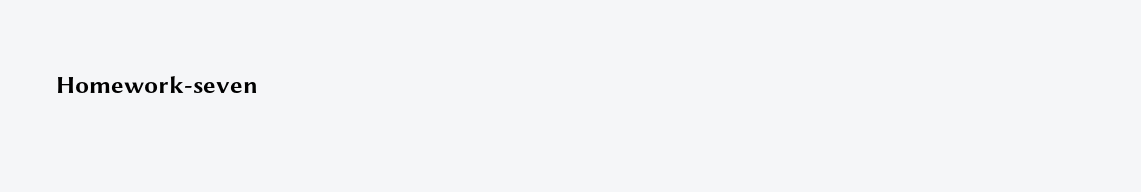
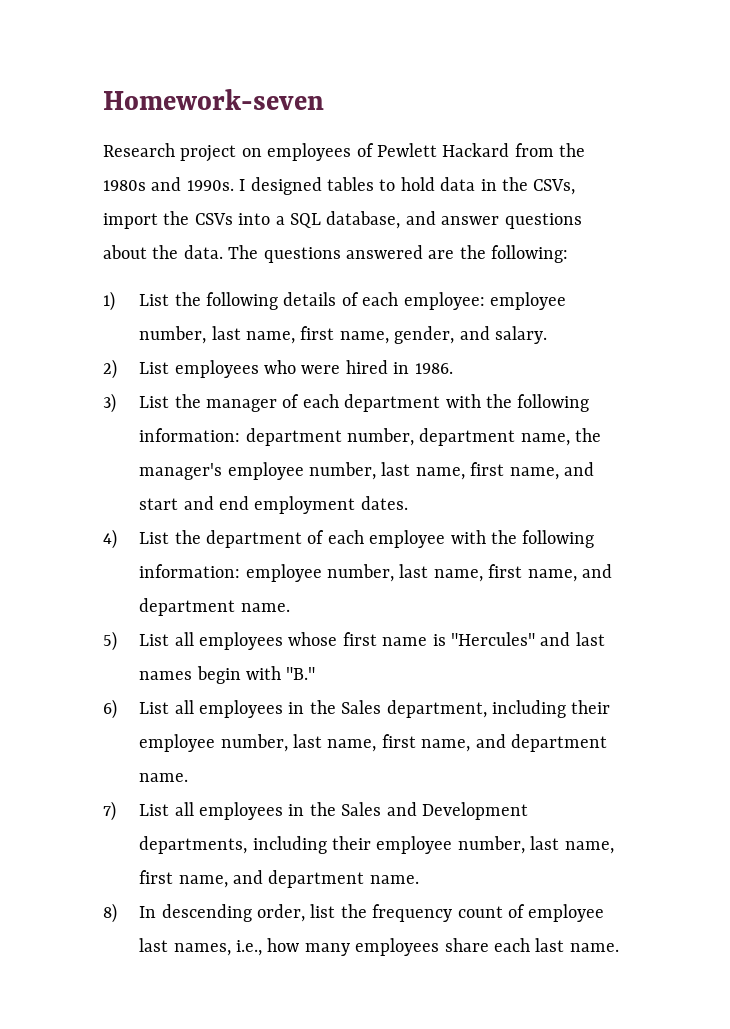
(258, 84) none -> [103,143,586,162] [103,177,576,195] [103,211,582,229] [103,245,569,263] [103,291,566,311] [139,326,547,344] [103,359,453,379] [103,393,590,413] [139,428,602,446] [139,462,594,480] [139,496,408,514] [103,529,595,549] [139,564,612,582] [139,598,290,616] [103,631,605,651] [139,666,316,684] [103,699,611,719] [139,734,607,752] [139,773,189,782] [103,801,528,821] [139,836,614,854] [139,870,419,888] [103,903,605,923] [139,938,619,956] // Research project on employees of Pewlett Hackard from the 1980s and 1990s. I designed tables to hold data in the CSVs, import the CSVs into a SQL database, and answer questions about the data. The questions answered are the following: // 1) List the following details of each employee: employee number, last name, first name, gender, and salary. // 2) List employees who were hired in 1986. // 3) List the manager of each department with the following information: department number, department name, the manager's employee number, last name, first name, and start and end employment dates. // 4) List the department of each employee with the following information: employee number, last name, first name, and department name. // 5) List all employees whose first name is "Hercules" and last names begin with "B." // 6) List all employees in the Sales department, including their employee number, last name, first name, and department name. // 7) List all employees in the Sales and Development departments, including their employee number, last name, first name, and department name. // 8) In descending order, list the frequency count of employee last names, i.e., how many employees share each last name.

